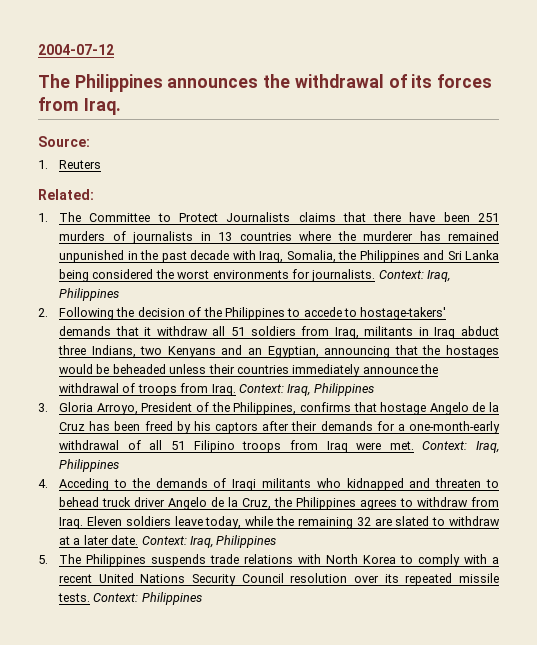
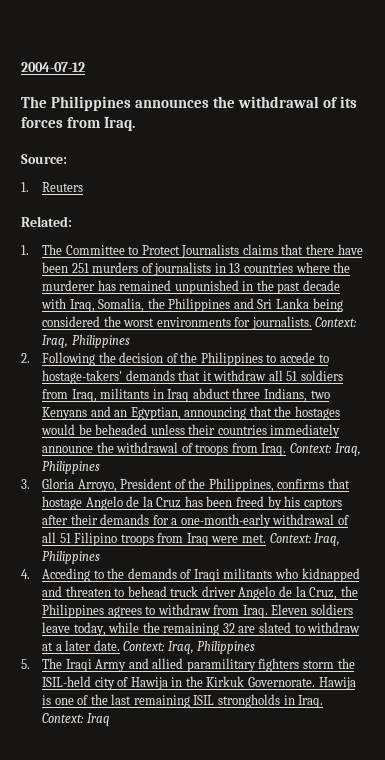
[86,554,499,567] [59,573,500,586] [58,592,202,605] Philippines suspends trade relations with North Korea to comply with a recent United Nations Security Council resolution over its repeated missile tests. Context: Philippines -> [65,658,355,672] [42,676,356,690] [42,694,324,708] [42,713,110,726] Iraqi Army and allied paramilitary fighters storm the ISIL-held city of Hawija in the Kirkuk Governorate. Hawija is one of the last remaining ISIL strongholds in Iraq. Context: Iraq

